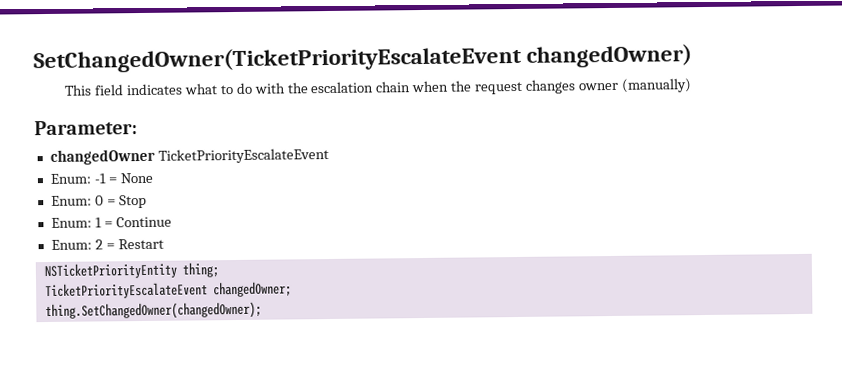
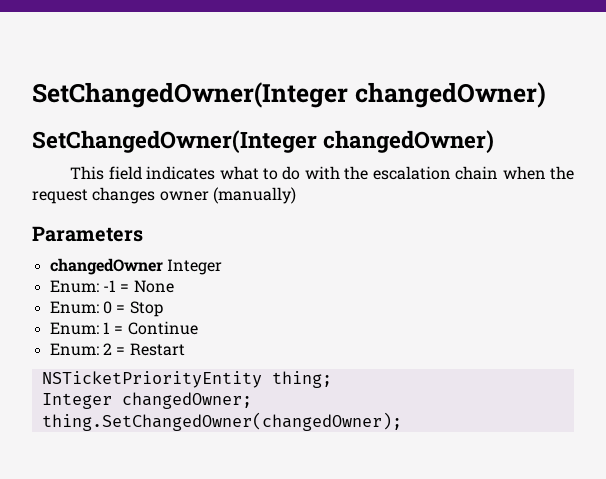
[33,45,522,74] SetChangedOwner(TicketPriorityEscalateEvent -> [32,82,546,108] [32,130,317,153] SetChangedOwner(Integer changedOwner) // SetChangedOwner(Integer
[34,120,138,136] Parameter: -> [32,226,143,242] Parameters
[157,148,329,164] TicketPriorityEscalateEvent -> [166,259,222,275] Integer
[44,282,208,300] TicketPriorityEscalateEvent -> [41,393,112,409] Integer

